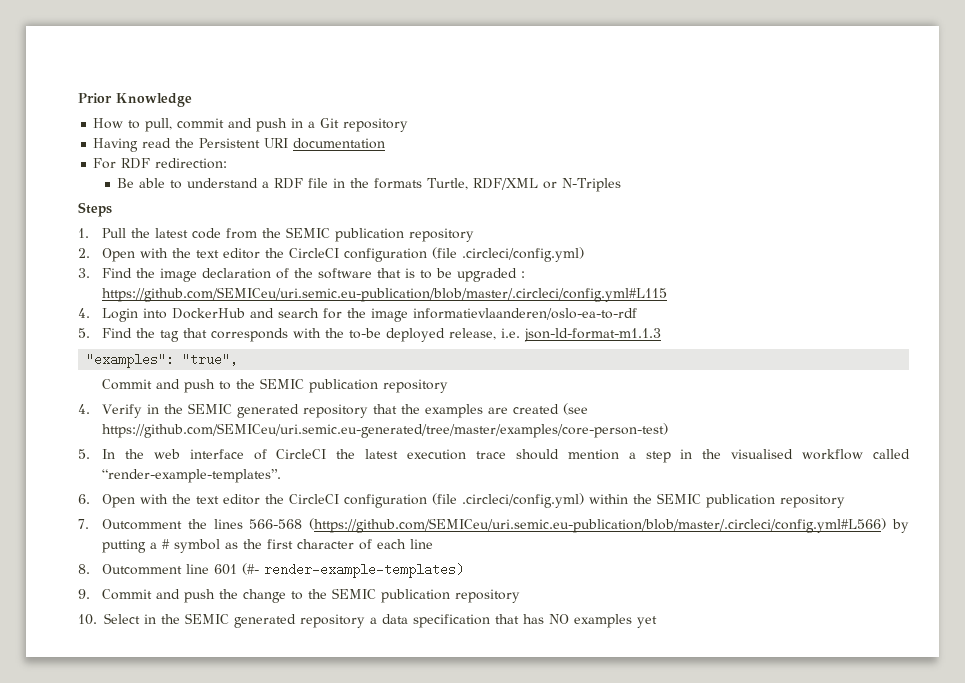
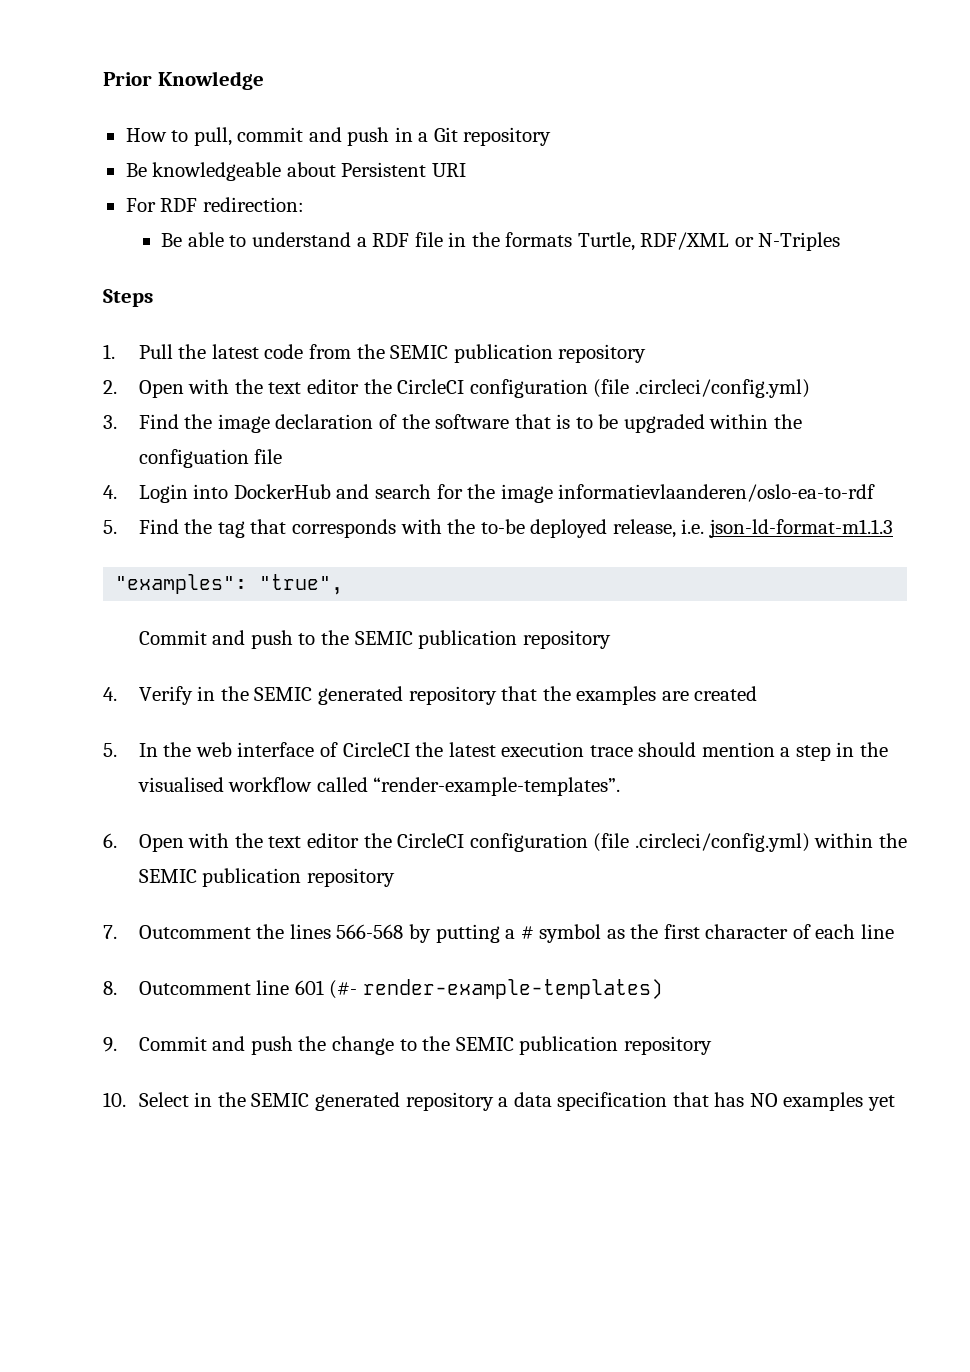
[93,138,195,152] Having read the -> [125,162,336,181] Be knowledgeable about
[293,138,386,149] documentation -> (466, 170) none
[520,271,525,278] [101,287,667,302] : https://github.com/SEMICeu/uri.semic.eu-publication/blob/master/.circleci/config.yml#L115 -> [709,414,802,429] [138,449,283,468] within the configuation file
[562,403,588,415] [101,423,668,438] (see https://github.com/SEMICeu/uri.semic.eu-generated/tree/master/examples/core-person-test) -> (758, 693) none
[309,518,887,533] (https://github.com/SEMICeu/uri.semic.eu-publication/blob/master/.circleci/config.yml#L566) -> (404, 931) none

